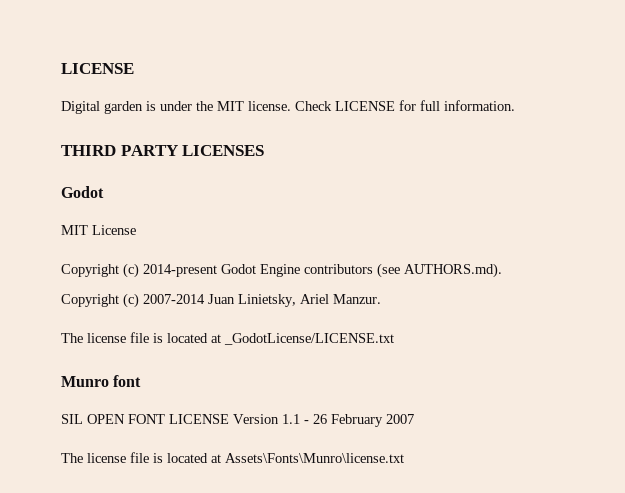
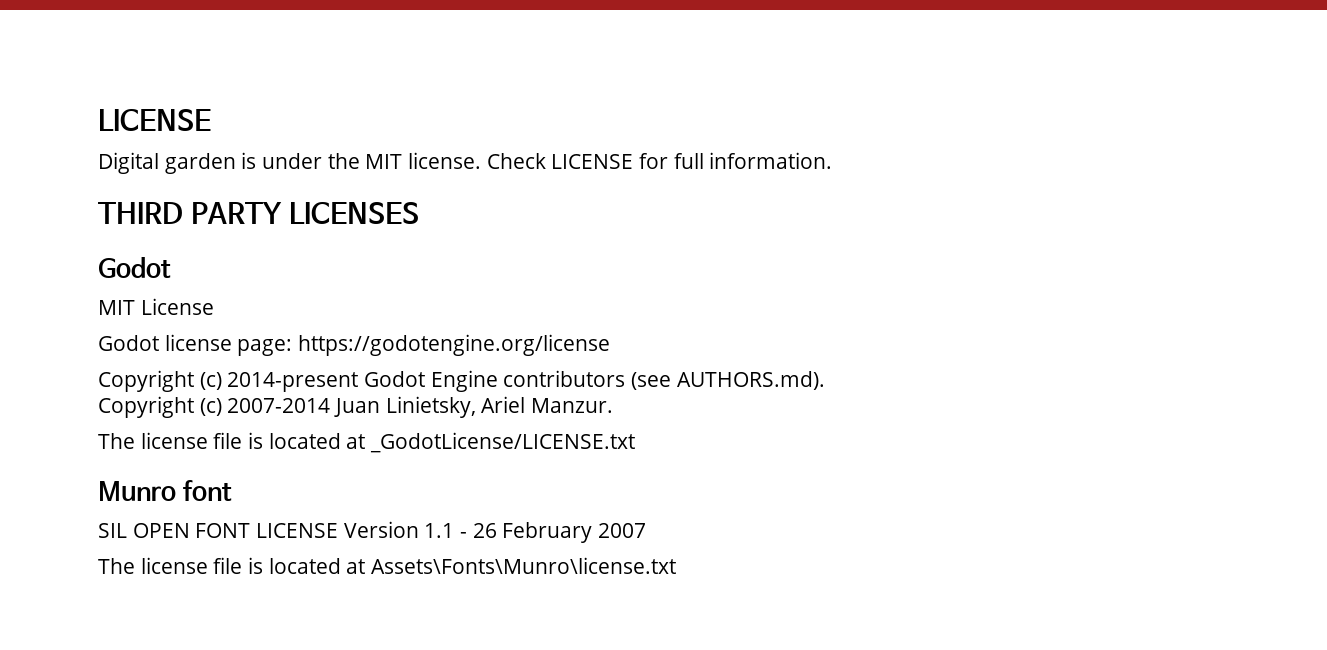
(136, 230) none -> [98,334,611,356] // Godot license page: https://godotengine.org/license

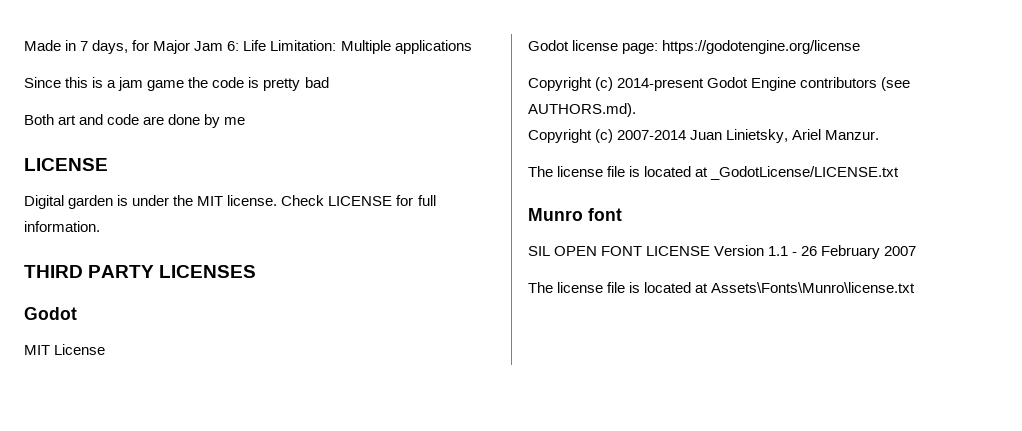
(98, 120) none -> [24,40,472,54] [24,77,329,91] [24,114,246,128] Made in 7 days, for Major Jam 6: Life Limitation: Multiple applications // Since this is a jam game the code is pretty bad // Both art and code are done by me //

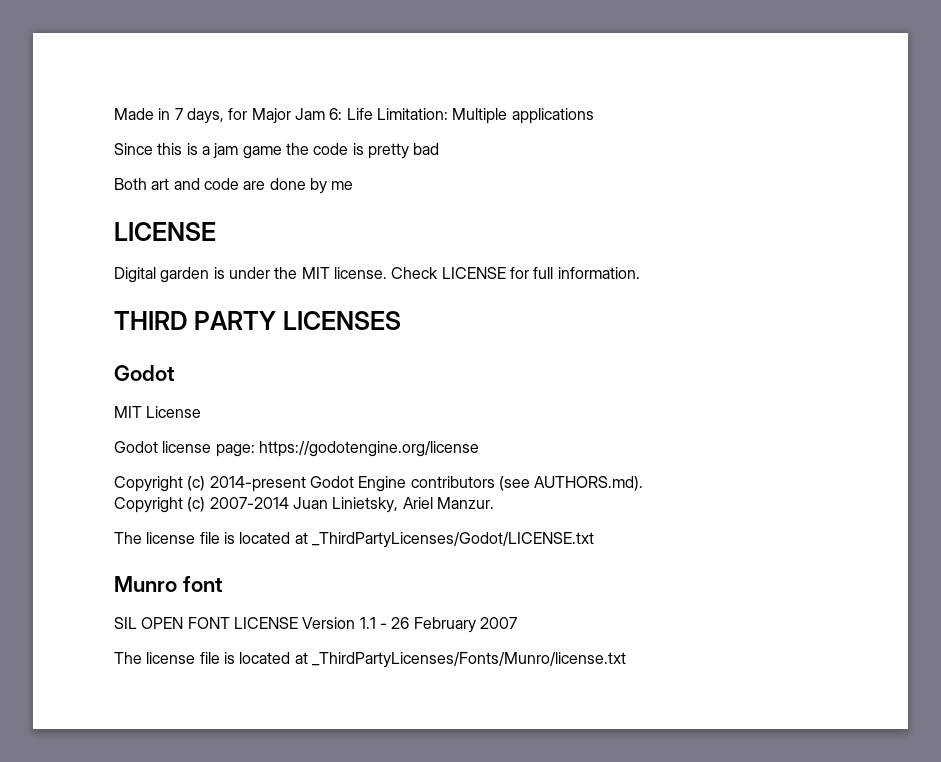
[710,166,900,180] _GodotLicense/LICENSE.txt -> [311,532,594,548] _ThirdPartyLicenses/Godot/LICENSE.txt
[711,282,916,293] Assets\Fonts\Munro\license.txt -> [311,652,626,668] _ThirdPartyLicenses/Fonts/Munro/license.txt

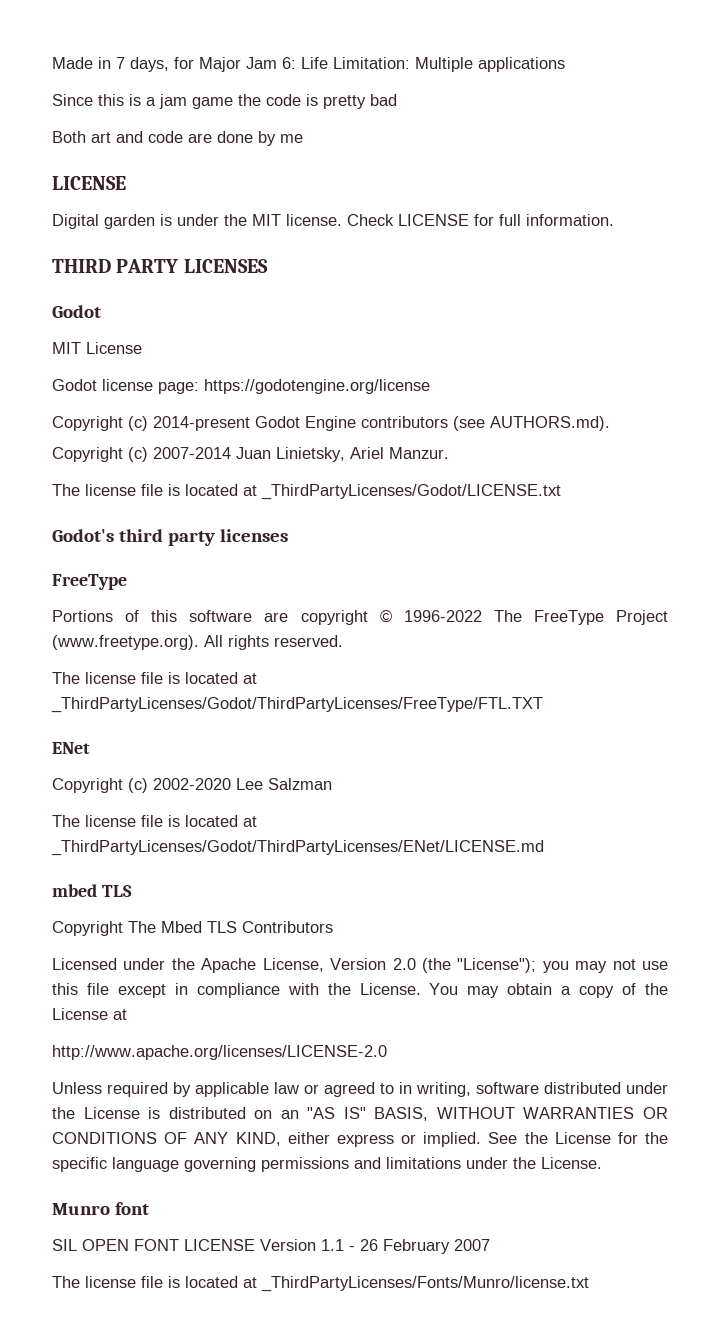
(594, 540) none -> [52,529,288,546] [52,574,127,590] [52,610,669,625] [52,635,343,650] [52,672,257,684] [51,697,543,713] [52,742,90,754] [52,778,332,793] [52,815,257,827] [51,840,544,856] [52,884,132,897] [52,921,333,936] [52,958,668,973] [52,983,669,998] [52,1008,127,1020] [52,1045,387,1060] [52,1082,668,1097] [52,1107,668,1121] [52,1132,668,1147] [52,1157,602,1172] // Godot's third party licenses // FreeType // Portions of this software are copyright © 1996-2022 The FreeType Project (www.freetype.org). All rights reserved. // The license file is located at _ThirdPartyLicenses/Godot/ThirdPartyLicenses/FreeType/FTL.TXT // ENet // Copyright (c) 2002-2020 Lee Salzman // The license file is located at _ThirdPartyLicenses/Godot/ThirdPartyLicenses/ENet/LICENSE.md // mbed TLS // Copyright The Mbed TLS Contributors // Licensed under the Apache License, Version 2.0 (the "License"); you may not use this file except in compliance with the License. You may obtain a copy of the License at // http://www.apache.org/licenses/LICENSE-2.0 // Unless required by applicable law or agreed to in writing, software distributed under the License is distributed on an "AS IS" BASIS, WITHOUT WARRANTIES OR CONDITIONS OF ANY KIND, either express or implied. See the License for the specific language governing permissions and limitations under the License.

